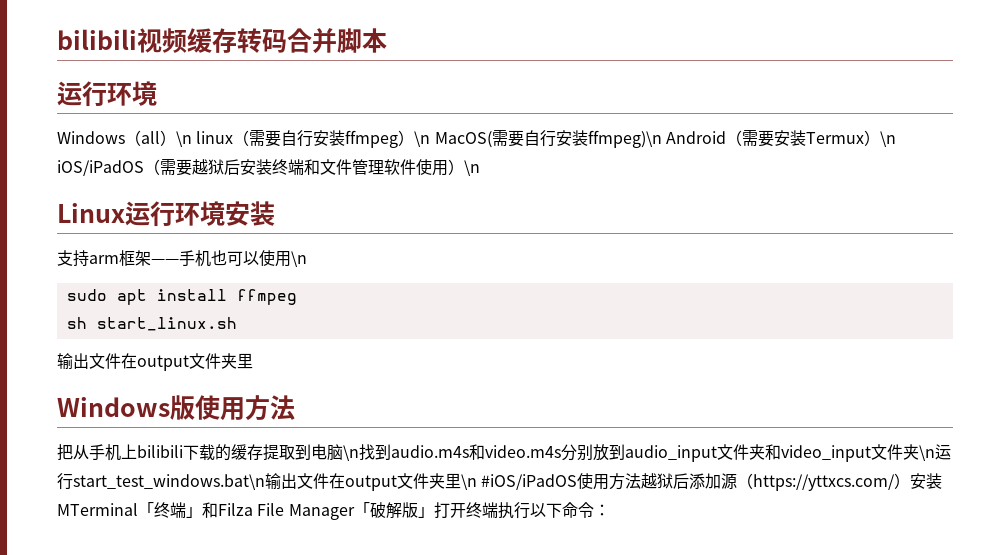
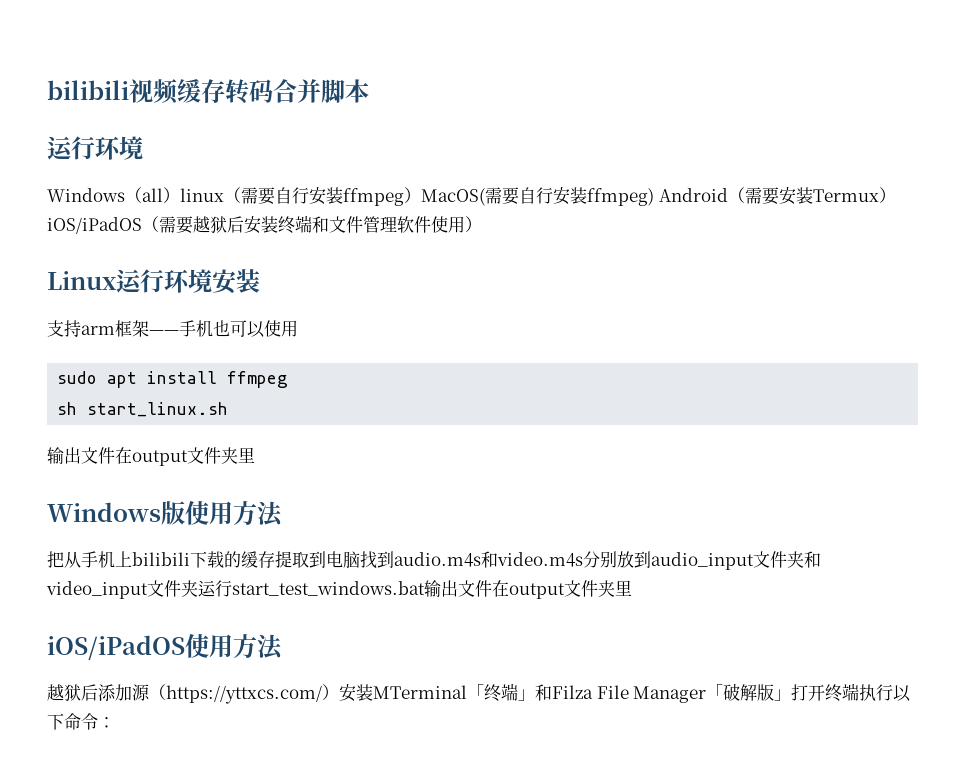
[176,131,192,147] \n -> (180, 195) none
[414,131,431,147] \n -> (421, 195) none
[587,130,662,148] ffmpeg)\n -> [587,188,654,206] ffmpeg)
[879,131,896,147] \n -> (896, 195) none
[464,160,480,176] \n -> (482, 224) none
[291,251,307,267] \n -> (298, 328) none
[343,445,359,461] \n -> (360, 559) none
[919,444,951,461] [57,473,642,491] \n运行start_test_windows.bat\n输出文件在output文件夹里\n #iOS/iPadOS使用方法 -> [198,580,632,599] [47,633,283,660] 运行start_test_windows.bat输出文件在output文件夹里 // iOS/iPadOS使用方法 //

